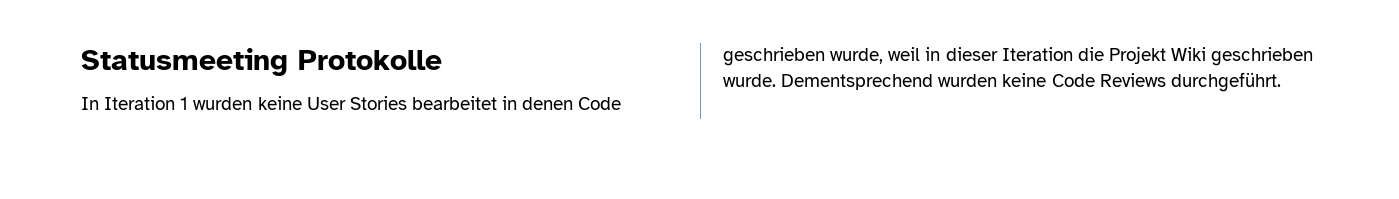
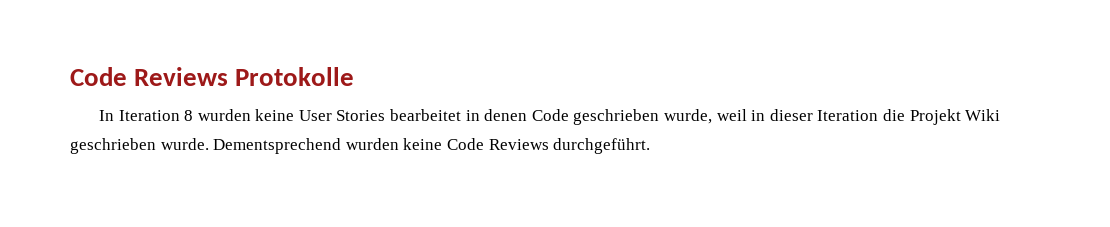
[81,48,288,76] Statusmeeting -> [70,67,229,86] Code Reviews
[180,97,189,110] 1 -> [184,110,194,121] 8

